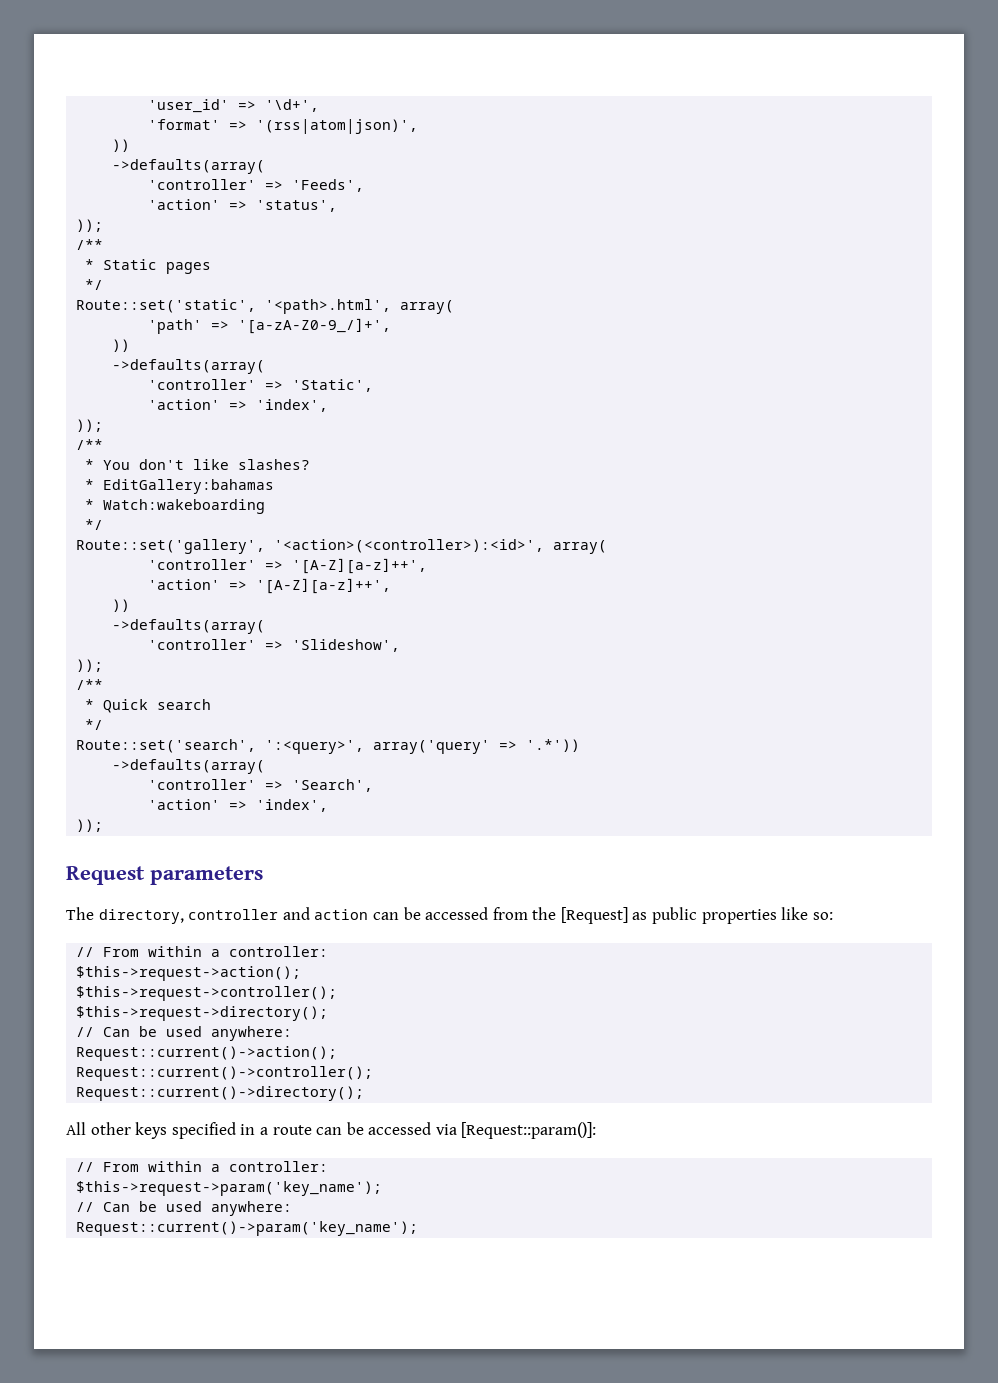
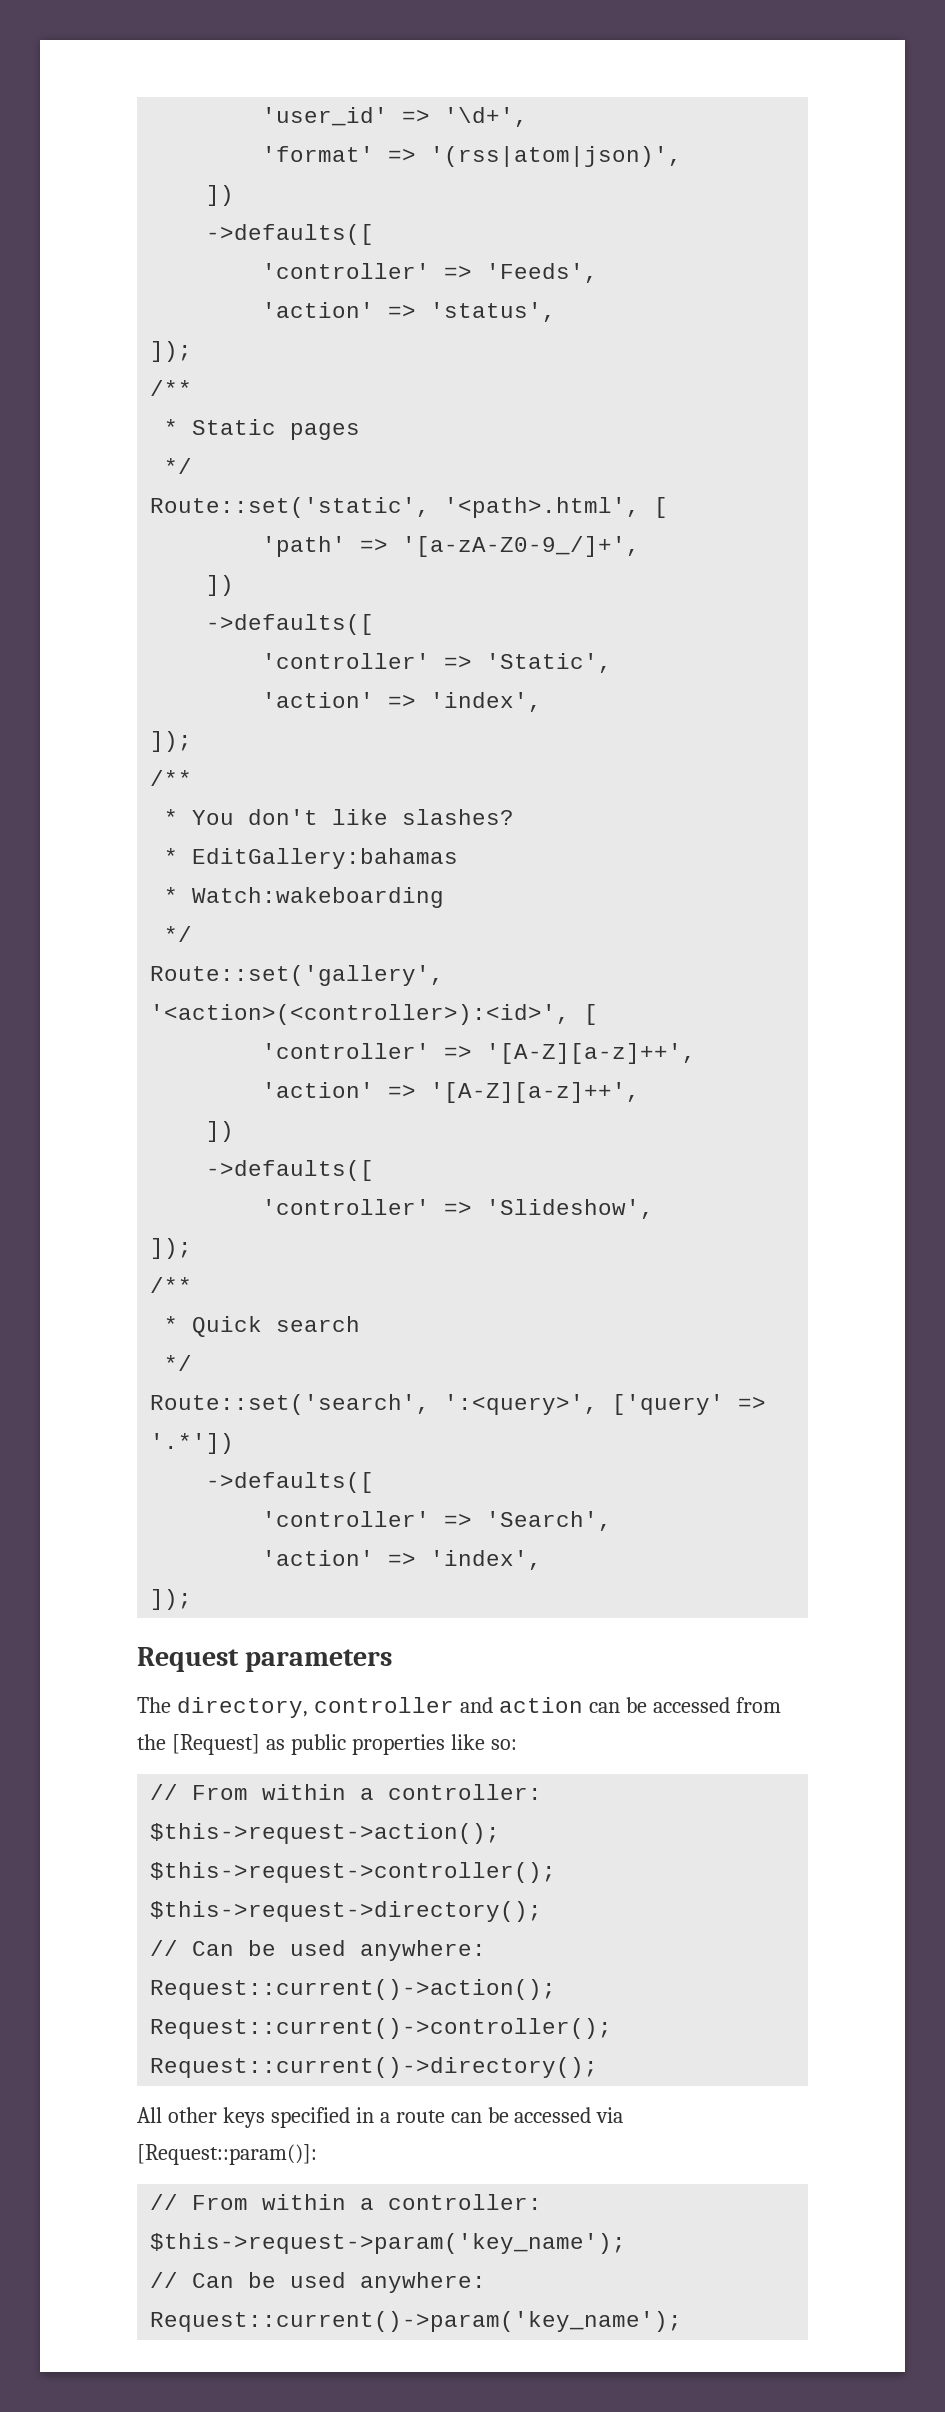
[112,139,131,152] [112,159,266,174] )) // ->defaults(array( -> [206,185,235,206] [206,224,375,245] ]) // ->defaults([
[76,219,104,232] )); -> [150,341,193,362] ]);
[400,300,455,314] array( -> [654,497,669,518] [
[112,339,131,352] [112,359,266,374] )) // ->defaults(array( -> [206,575,235,596] [206,614,375,635] ]) // ->defaults([
[76,419,104,432] )); -> [150,731,193,752] ]);
[553,540,608,554] array( -> [584,1004,599,1025] [
[112,599,131,612] [112,619,266,634] )) // ->defaults(array( -> [206,1121,235,1142] [206,1160,375,1181] ]) // ->defaults([
[76,659,104,672] )); -> [150,1238,193,1259] ]);
[373,739,581,754] [112,759,266,774] array('query' => '.*')) // ->defaults(array( -> [612,1394,767,1415] [150,1433,235,1454] [206,1472,375,1493] ['query' => '.*']) // ->defaults([
[76,819,104,832] )); -> [150,1589,193,1610] ]);

